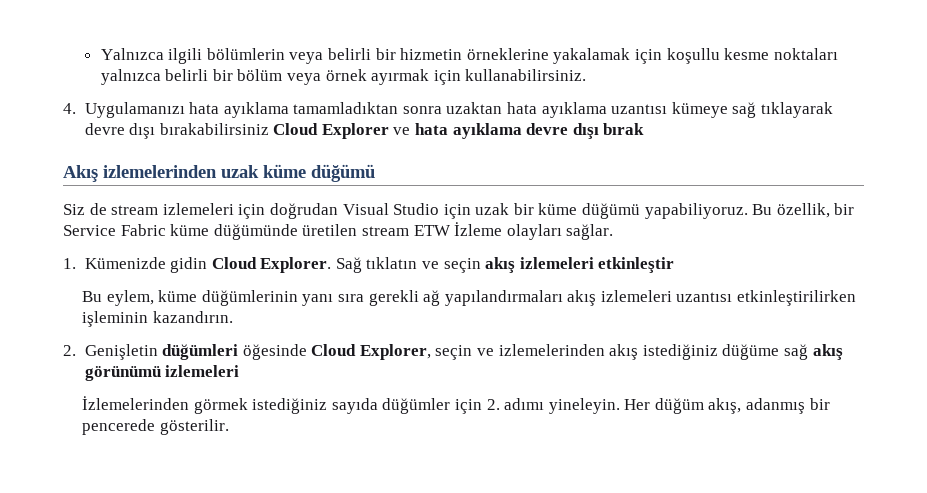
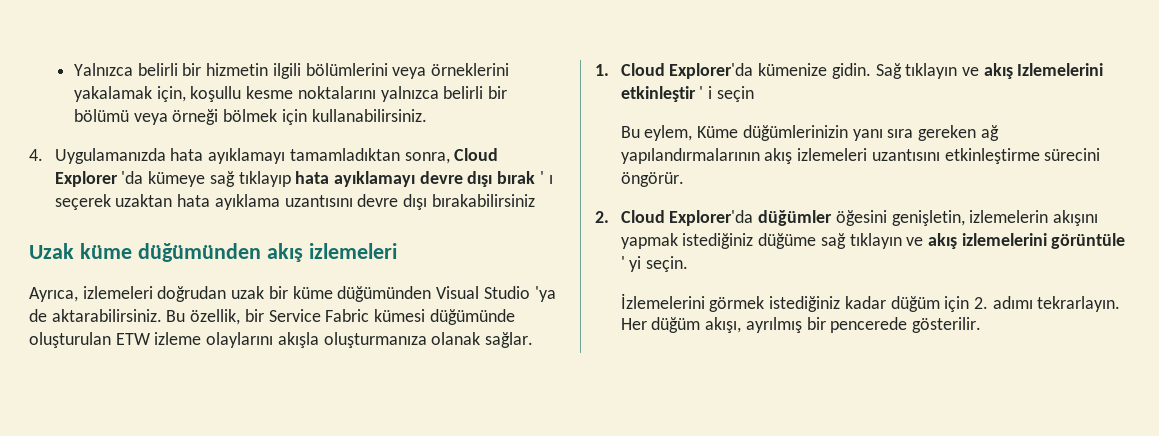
[168,48,662,64] ilgili bölümlerin veya belirli bir hizmetin örneklerine yakalamak için -> [137,63,509,79] [73,86,186,102] belirli bir hizmetin ilgili bölümlerini veya örneklerini yakalamak için,
[773,48,838,60] noktaları -> [297,86,376,99] noktalarını
[237,69,430,85] bölüm veya örnek ayırmak -> [73,109,278,125] bölümü veya örneği bölmek
[84,102,833,118] [84,123,645,139] [63,164,375,182] [63,203,748,219] Uygulamanızı hata ayıklama tamamladıktan sonra uzaktan hata ayıklama uzantısı kümeye sağ tıklayarak devre dışı bırakabilirsiniz Cloud Explorer ve hata ayıklama devre dışı bırak // Akış izlemelerinden uzak küme düğümü // Siz de stream izlemeleri için doğrudan Visual Studio için uzak bir küme düğümü yapabiliyoruz. -> [54,148,499,164] [54,171,553,187] [54,194,535,210] [29,243,397,262] [29,286,556,302] [29,309,162,322] Uygulamanızda hata ayıklamayı tamamladıktan sonra, Cloud Explorer 'da kümeye sağ tıklayıp hata ayıklamayı devre dışı bırak ' ı seçerek uzaktan hata ayıklama uzantısını devre dışı bırakabilirsiniz // Uzak küme düğümünden akış izlemeleri // Ayrıca, izlemeleri doğrudan uzak bir küme düğümünden Visual Studio 'ya de aktarabilirsiniz.
[170,222,614,240] [63,257,675,273] [81,290,857,306] [81,311,233,327] [63,344,843,360] [84,365,240,381] [81,396,451,414] küme düğümünde üretilen stream ETW İzleme olayları sağlar. // 1. Kümenizde gidin Cloud Explorer. Sağ tıklatın ve seçin akış izlemeleri etkinleştir // Bu eylem, küme düğümlerinin yanı sıra gerekli ağ yapılandırmaları akış izlemeleri uzantısı etkinleştirilirken işleminin kazandırın. // 2. Genişletin düğümleri öğesinde Cloud Explorer, seçin ve izlemelerinden akış istediğiniz düğüme sağ akış görünümü izlemeleri // İzlemelerinden görmek istediğiniz sayıda düğümler -> [374,309,515,325] [29,332,534,348] [595,63,1104,79] [620,86,754,102] [620,125,999,141] [620,148,1101,164] [620,172,684,187] [595,210,1099,226] [620,233,1126,249] [620,256,689,272] [620,293,940,312] kümesi düğümünde oluşturulan ETW izleme olaylarını akışla oluşturmanıza olanak sağlar. // 1. Cloud Explorer'da kümenize gidin. Sağ tıklayın ve akış Izlemelerini etkinleştir ' i seçin // Bu eylem, Küme düğümlerinizin yanı sıra gereken ağ yapılandırmalarının akış izlemeleri uzantısını etkinleştirme sürecini öngörür. // 2. Cloud Explorer'da düğümler öğesini genişletin, izlemelerin akışını yapmak istediğiniz düğüme sağ tıklayın ve akış izlemelerini görüntüle ' yi seçin. // İzlemelerini görmek istediğiniz kadar düğüm
[548,398,620,414] yineleyin. -> [1037,296,1121,312] tekrarlayın.
[708,398,806,414] akış, adanmış -> [705,317,802,333] akışı, ayrılmış

